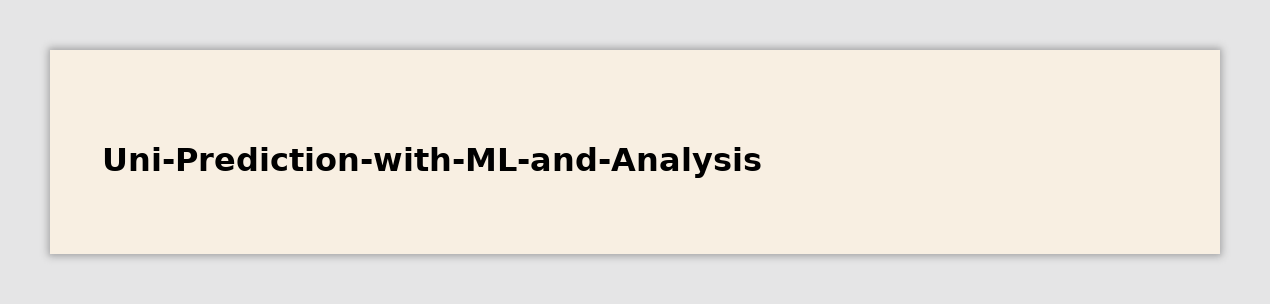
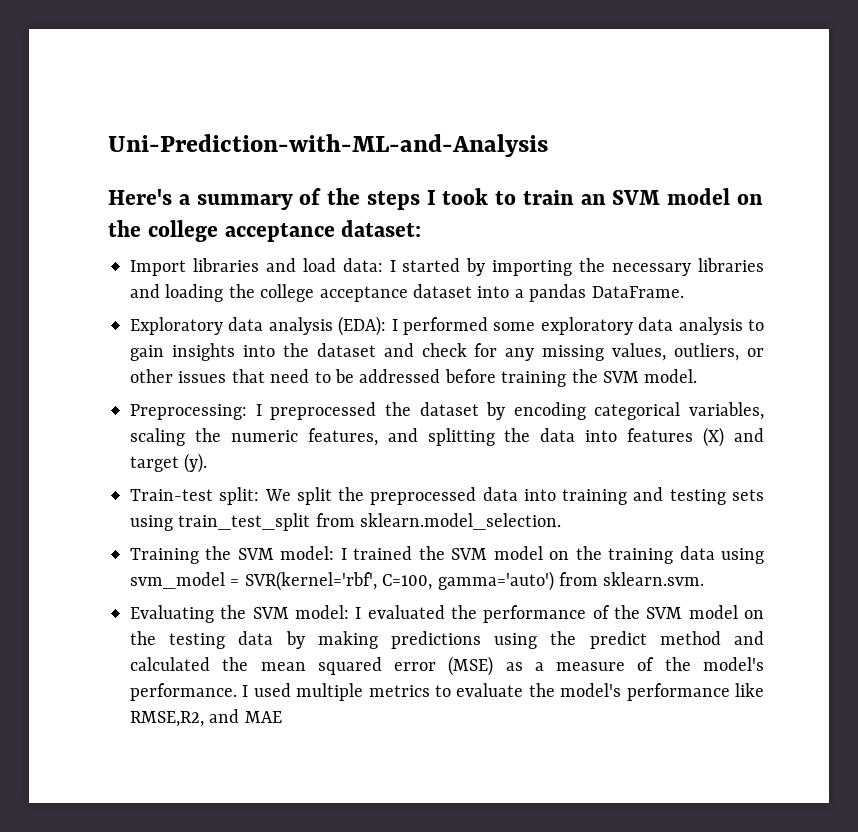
(762, 162) none -> [108,188,763,210] [108,220,422,242] [130,258,765,276] [130,284,684,302] [130,316,764,336] [130,343,764,361] [130,369,698,387] [130,402,764,420] [130,427,765,447] [130,453,208,473] [130,487,764,505] [130,513,562,531] [130,546,764,564] [130,571,705,591] [130,605,765,623] [130,631,764,649] [130,656,764,676] [130,683,764,701] [130,709,282,727] // Here's a summary of the steps I took to train an SVM model on the college acceptance dataset: // Import libraries and load data: I started by importing the necessary libraries and loading the college acceptance dataset into a pandas DataFrame. // Exploratory data analysis (EDA): I performed some exploratory data analysis to gain insights into the dataset and check for any missing values, outliers, or other issues that need to be addressed before training the SVM model. // Preprocessing: I preprocessed the dataset by encoding categorical variables, scaling the numeric features, and splitting the data into features (X) and target (y). // Train-test split: We split the preprocessed data into training and testing sets using train_test_split from sklearn.model_selection. // Training the SVM model: I trained the SVM model on the training data using svm_model = SVR(kernel='rbf', C=100, gamma='auto') from sklearn.svm. // Evaluating the SVM model: I evaluated the performance of the SVM model on the testing data by making predictions using the predict method and calculated the mean squared error (MSE) as a measure of the model's performance. I used multiple metrics to evaluate the model's performance like RMSE,R2, and MAE

